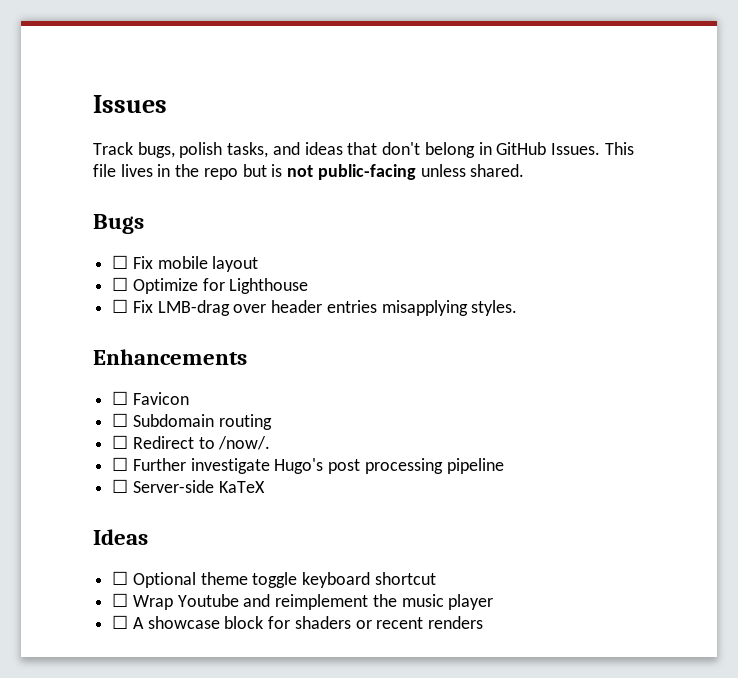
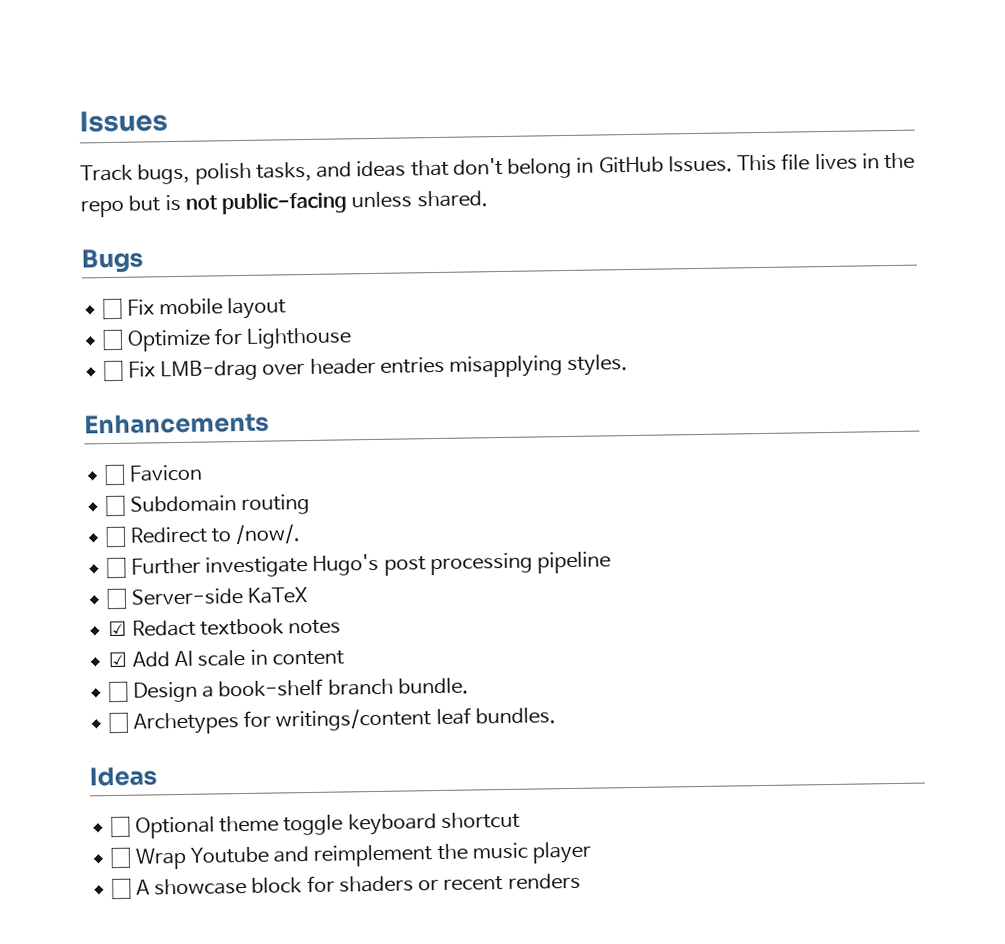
(265, 487) none -> [108,618,342,637] [108,649,344,668] [108,677,469,704] [108,707,556,735] // ☑ Redact textbook notes // ☑ Add AI scale in content // ☐ Design a book-shelf branch bundle. // ☐ Archetypes for writings/content leaf bundles.

